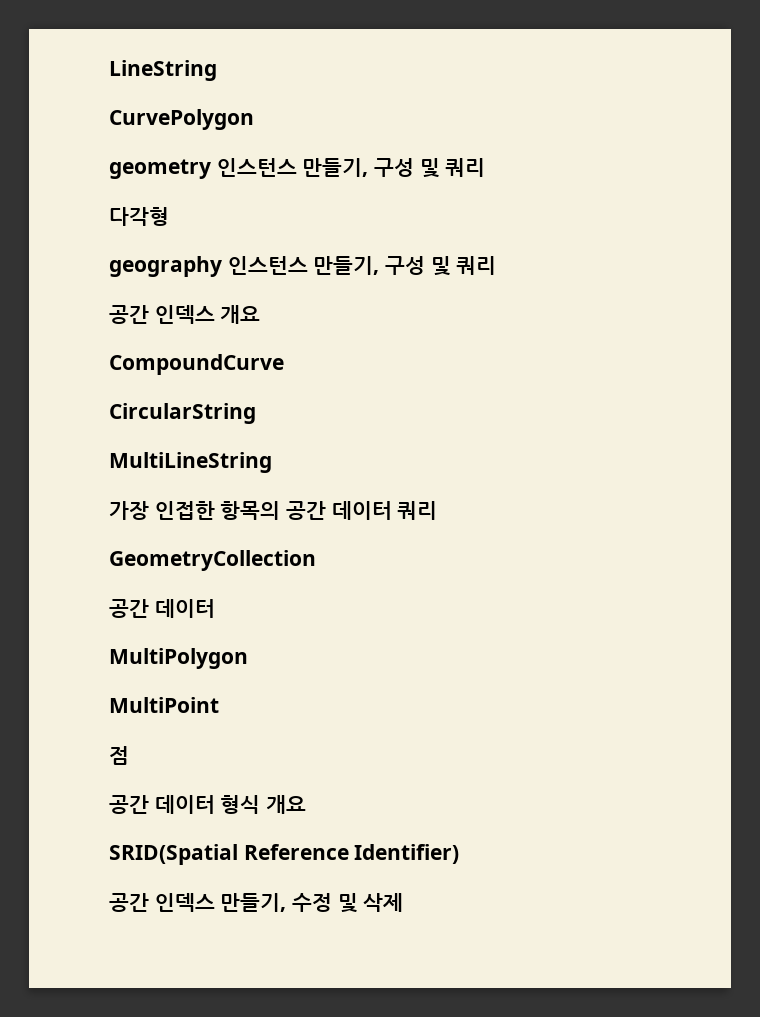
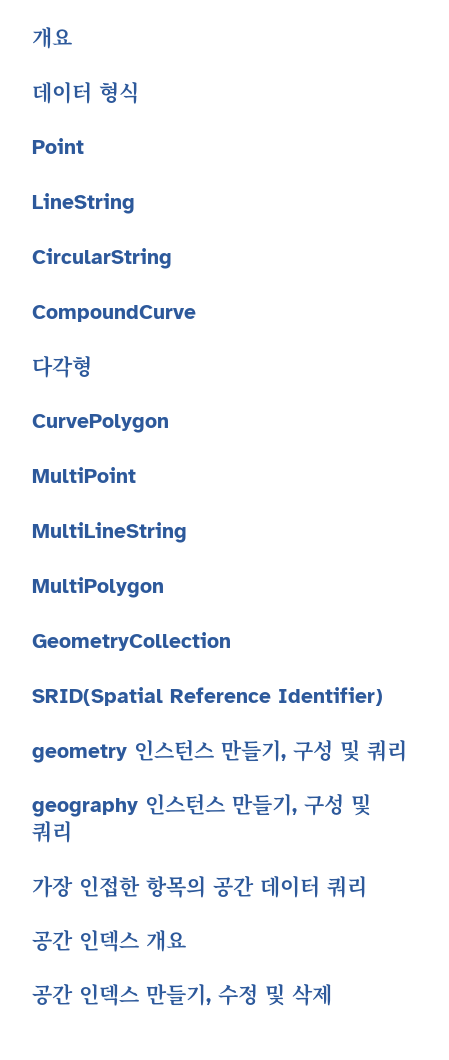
[109,60,217,81] [109,109,254,130] LineString // CurvePolygon -> [32,27,72,49] [32,81,139,104] [32,138,84,154] [32,193,135,214] [32,248,172,269] [32,305,196,322] [32,355,92,378] [32,414,169,433] [32,467,136,483] [32,522,187,543] [32,577,164,598] [32,632,231,651] [32,687,383,706] 개요 // 데이터 형식 // Point // LineString // CircularString // CompoundCurve // 다각형 // CurvePolygon // MultiPoint // MultiLineString // MultiPolygon // GeometryCollection // SRID(Spatial Reference Identifier)
[109,207,169,226] // 다각형 -> (407, 751) none
[109,305,261,324] [109,354,284,375] [109,403,256,424] [109,452,272,473] // 공간 인덱스 개요 // CompoundCurve // CircularString // MultiLineString -> (72, 832) none
[109,550,316,571] [109,599,215,618] [109,648,248,669] [109,697,219,713] [109,746,129,765] [109,795,307,814] [109,844,460,865] // GeometryCollection // 공간 데이터 // MultiPolygon // MultiPoint // 점 // 공간 데이터 형식 개요 // SRID(Spatial Reference Identifier) -> [32,929,186,952] // 공간 인덱스 개요

